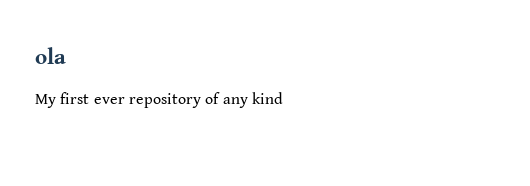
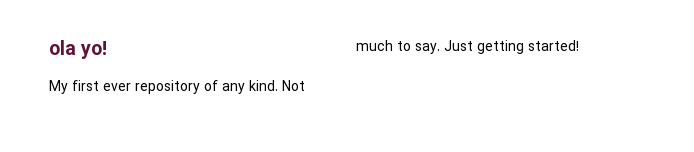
(66, 55) none -> [80,41,108,59] yo!
[251,92,283,104] kind -> [249,80,305,91] [356,40,579,54] kind. Not much to say. Just getting started!

